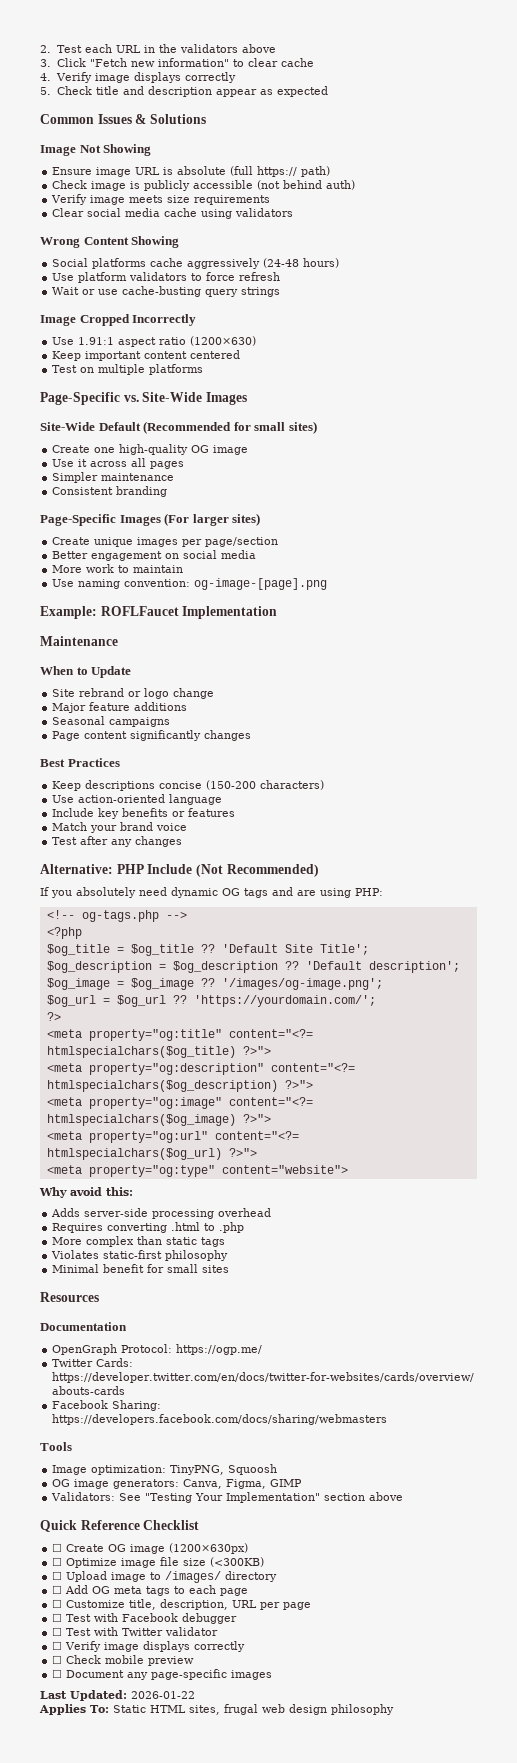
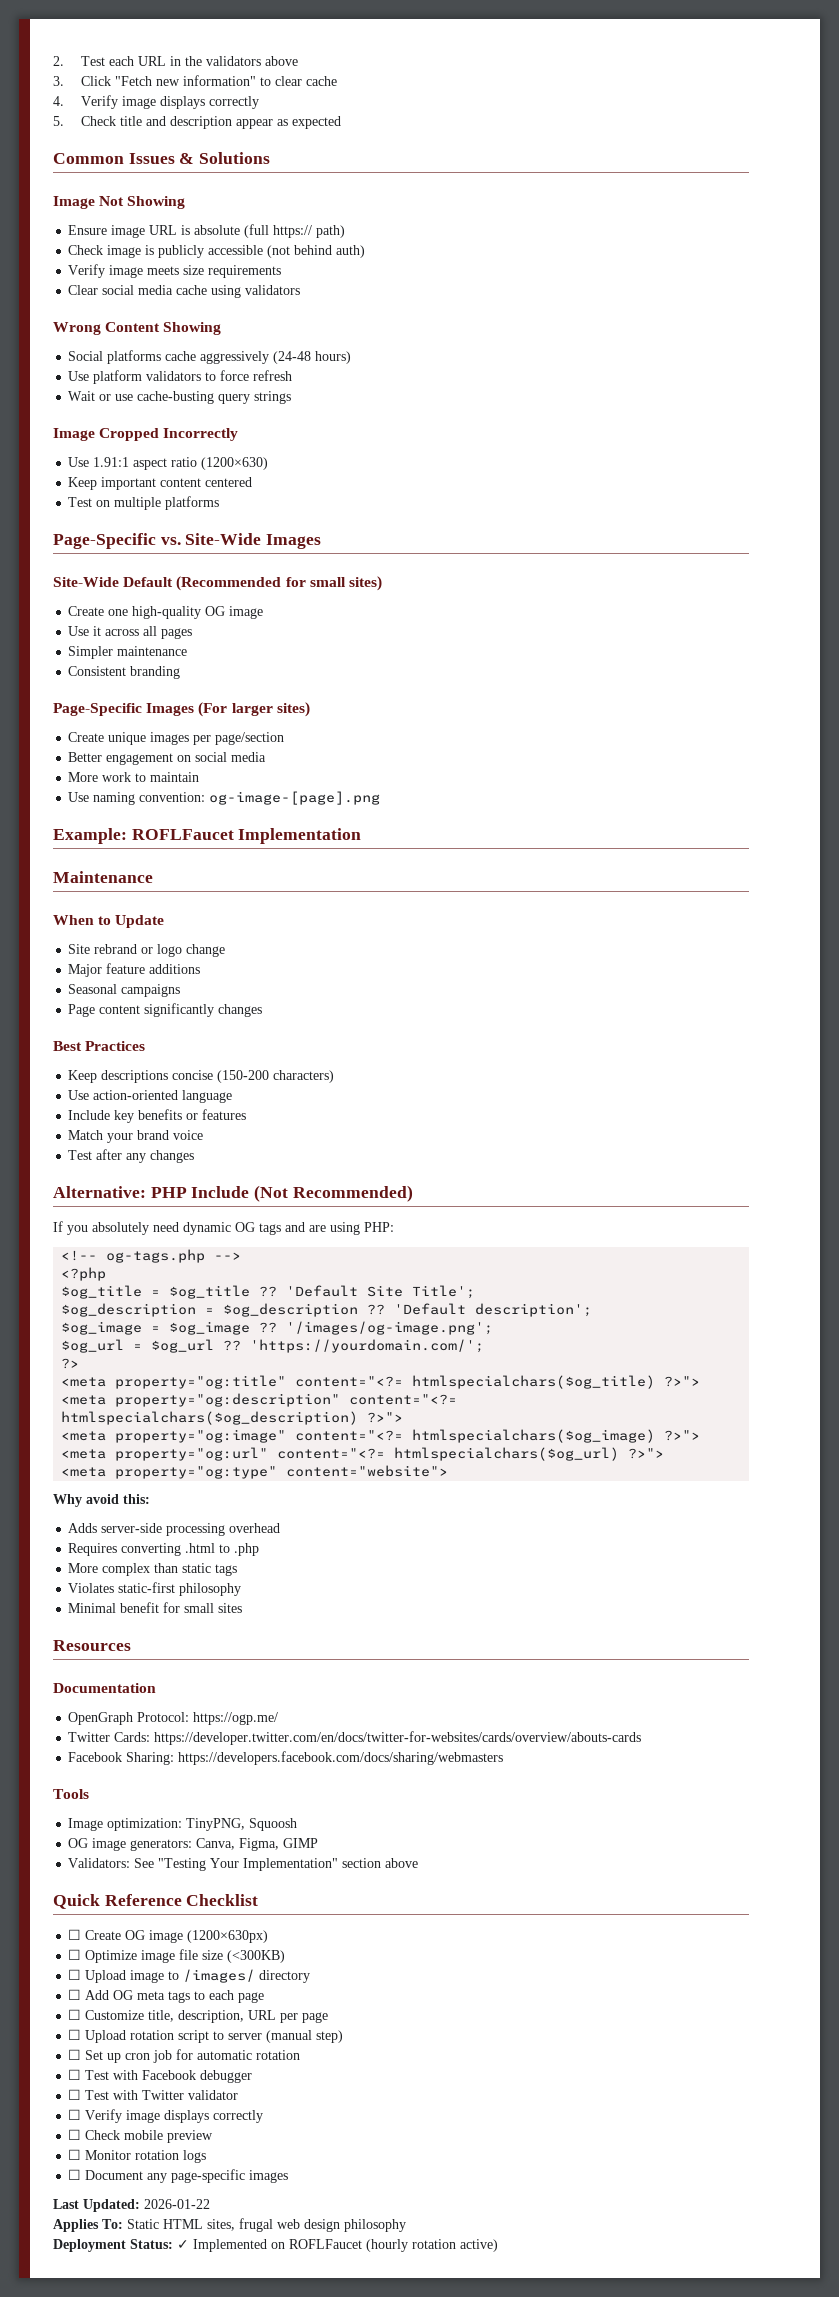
(312, 1606) none -> [68,2029,344,2043] [68,2049,301,2063] // ☐ Upload rotation script to server (manual step) // ☐ Set up cron job for automatic rotation
(195, 1661) none -> [68,2149,207,2163] // ☐ Monitor rotation logs
(394, 1709) none -> [53,2239,498,2252] // Deployment Status: ✓ Implemented on ROFLFaucet (hourly rotation active)

